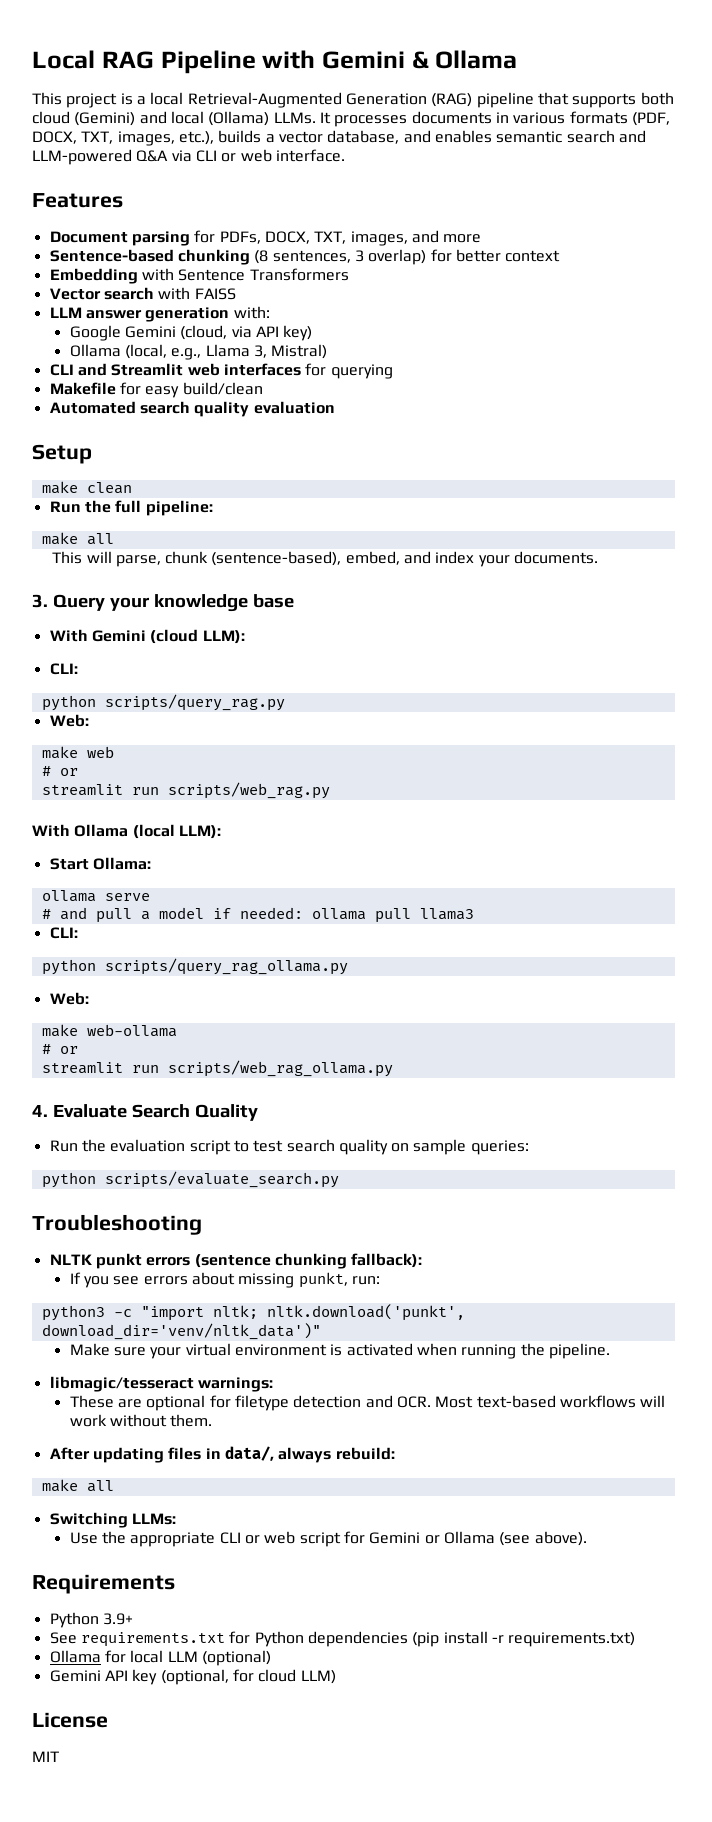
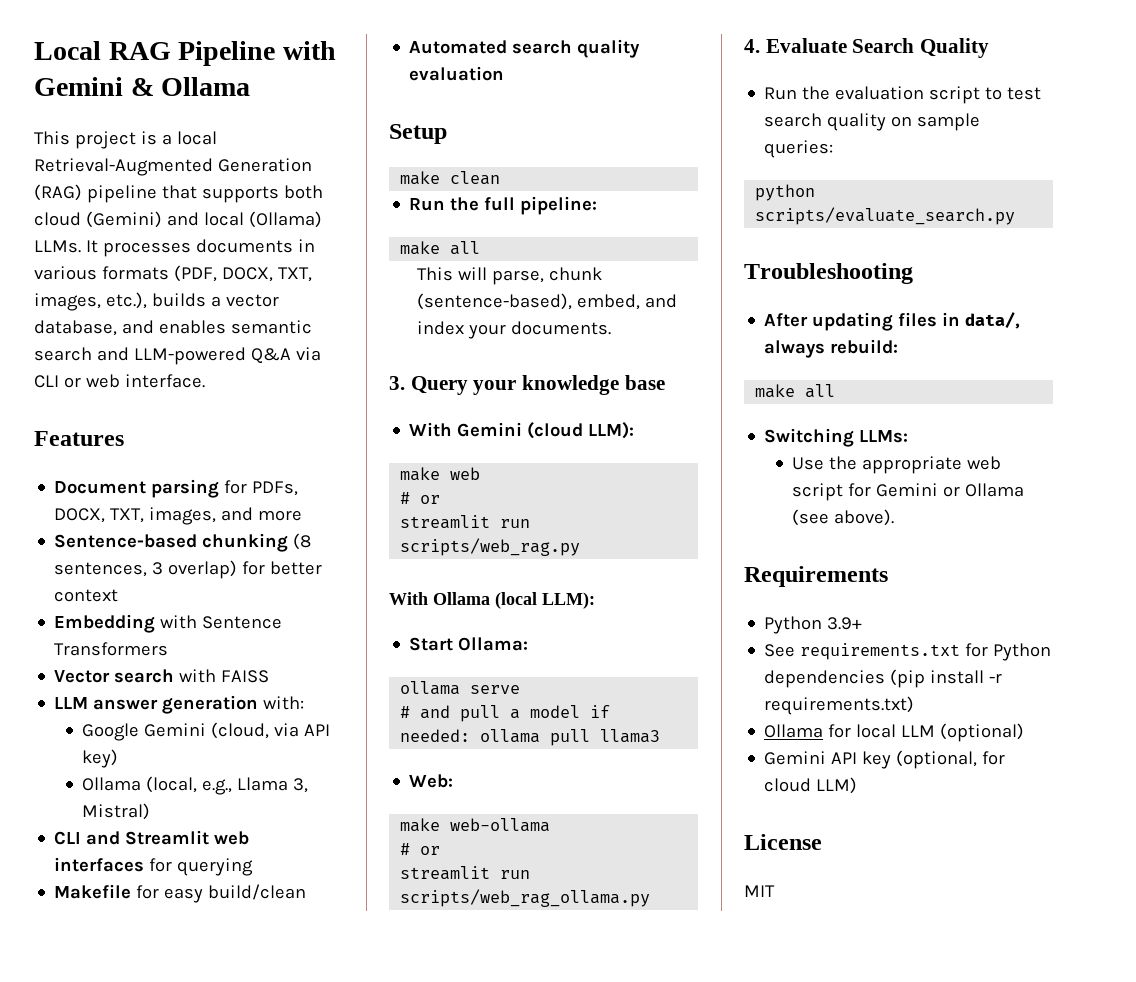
[49,663,78,675] [41,694,285,711] [49,714,89,727] // CLI: // python scripts/query_rag.py // Web: -> (635, 430) none
[49,927,78,939] [41,958,348,975] // CLI: // python scripts/query_rag_ollama.py -> (661, 736) none
[49,1253,423,1269] [69,1272,381,1288] [41,1304,465,1321] [41,1323,321,1340] [69,1343,610,1359] [49,1376,273,1392] [69,1395,666,1411] [69,1414,213,1427] // NLTK punkt errors (sentence chunking fallback): // If you see errors about missing punkt, run: // python3 -c "import nltk; nltk.download('punkt', download_dir='venv/nltk_data')" // Make sure your virtual environment is activated when running the pipeline. // libmagic/tesseract warnings: // These are optional for filetype detection and OCR. Most text-based workflows will work without them. -> (913, 273) none
[219,1532,261,1544] CLI or -> (963, 465) none

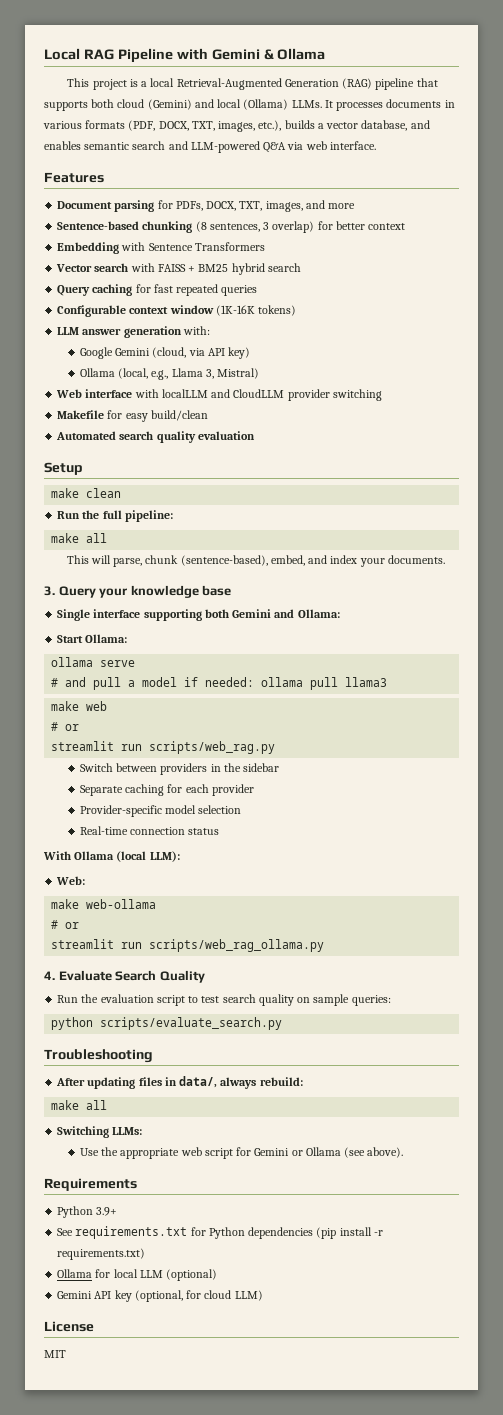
[34,375,81,388] CLI or -> (304, 146) none
(270, 676) none -> [188,263,301,275] [57,284,258,296] [57,305,297,317] + BM25 hybrid search // Query caching for fast repeated queries // Configurable context window (1K-16K tokens)
[54,830,250,845] [54,857,254,876] CLI and Streamlit web interfaces for querying -> [56,389,382,401] Web interface with localLLM and CloudLLM provider switching
[409,422,635,439] [400,467,481,481] [400,492,441,504] [400,515,531,529] [400,538,581,556] [389,592,595,609] With Gemini (cloud LLM): // make web // # or // streamlit run scripts/web_rag.py // With Ollama (local LLM): -> [57,609,340,621] Single interface supporting both Gemini and Ollama:
(661, 736) none -> [51,701,108,711] [51,722,80,731] [51,741,276,754] [79,763,280,775] [79,784,254,796] [79,805,242,817] [79,826,220,835] [43,851,180,862] // make web // # or // streamlit run scripts/web_rag.py // Switch between providers in the sidebar // Separate caching for each provider // Provider-specific model selection // Real-time connection status // With Ollama (local LLM):

